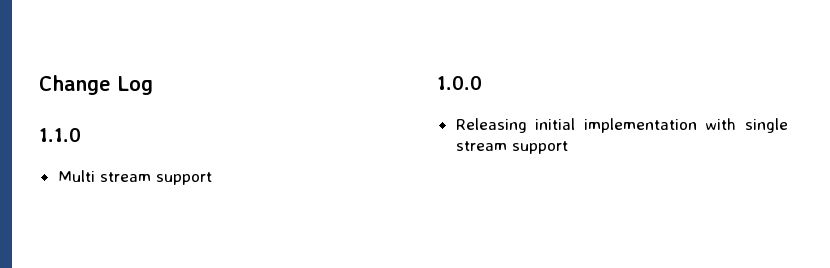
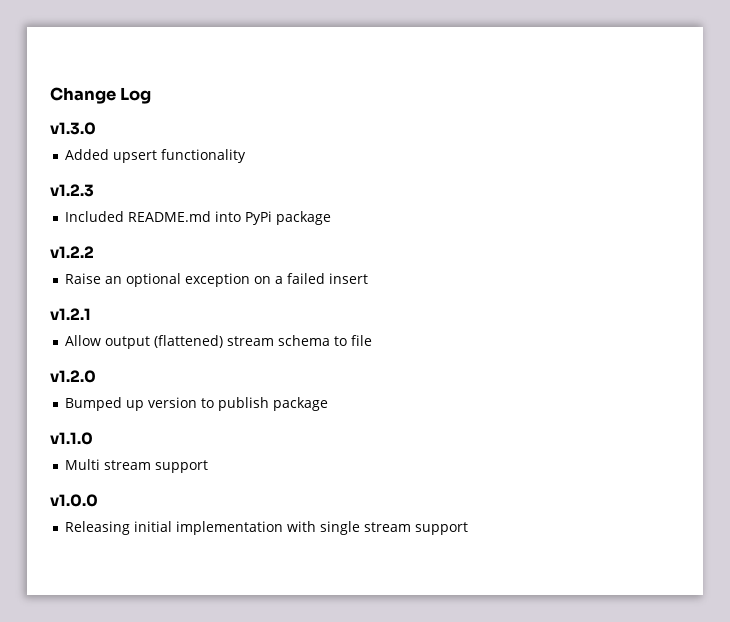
[39,128,81,142] 1.1.0 -> [50,122,96,135] [64,149,246,163] [50,184,94,197] [64,211,331,225] [50,246,94,258] [64,273,368,287] [50,308,91,320] [64,335,372,349] [50,370,96,383] [64,397,328,411] [50,432,93,445] v1.3.0 // Added upsert functionality // v1.2.3 // Included README.md into PyPi package // v1.2.2 // Raise an optional exception on a failed insert // v1.2.1 // Allow output (flattened) stream schema to file // v1.2.0 // Bumped up version to publish package // v1.1.0
[437,76,482,90] 1.0.0 -> [50,494,98,507] v1.0.0

